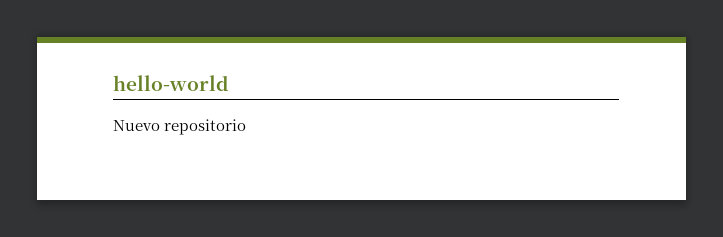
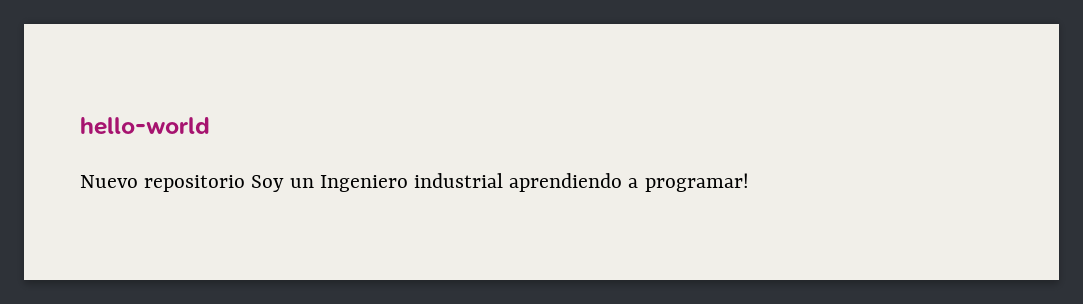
(247, 127) none -> [251,173,749,192] Soy un Ingeniero industrial aprendiendo a programar!

